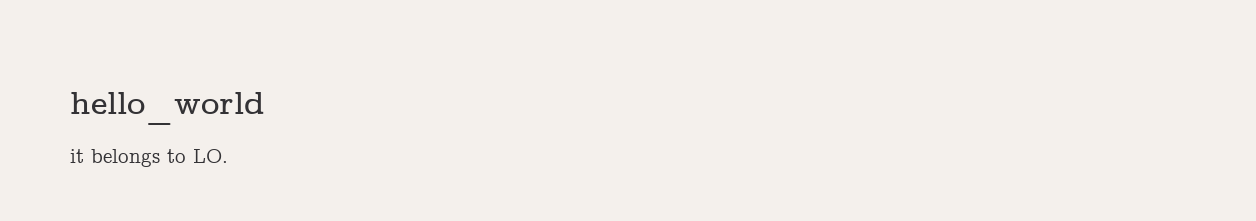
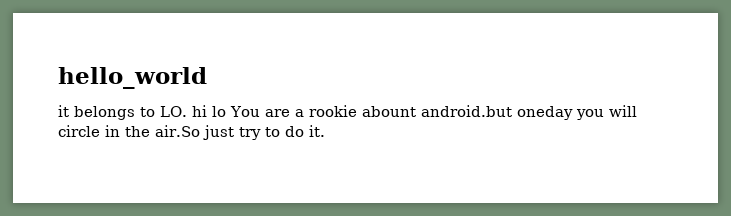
(228, 156) none -> [192,105,637,120] [58,125,325,140] hi lo You are a rookie abount android.but oneday you will circle in the air.So just try to do it.

